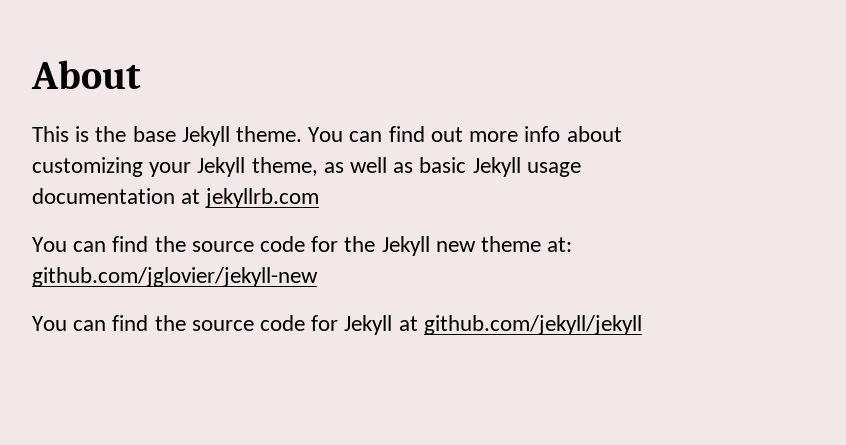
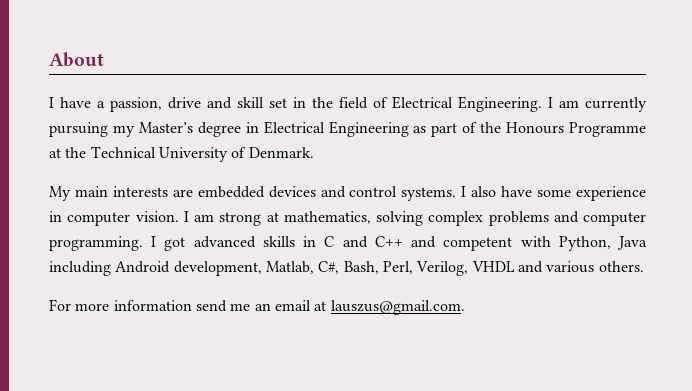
[32,126,622,146] [32,157,581,177] [32,188,320,208] [32,236,573,256] [32,267,318,287] [32,315,642,335] This is the base Jekyll theme. You can find out more info about customizing your Jekyll theme, as well as basic Jekyll usage documentation at jekyllrb.com // You can find the source code for the Jekyll new theme at: github.com/jglovier/jekyll-new // You can find the source code for Jekyll at github.com/jekyll/jekyll -> [49,96,647,112] [49,121,646,137] [49,146,314,162] [49,186,646,201] [49,211,646,226] [49,236,647,251] [49,261,644,276] [49,299,465,315] I have a passion, drive and skill set in the field of Electrical Engineering. I am currently pursuing my Master’s degree in Electrical Engineering as part of the Honours Programme at the Technical University of Denmark. // My main interests are embedded devices and control systems. I also have some experience in computer vision. I am strong at mathematics, solving complex problems and computer programming. I got advanced skills in C and C++ and competent with Python, Java including Android development, Matlab, C#, Bash, Perl, Verilog, VHDL and various others. // For more information send me an email at lauszus@gmail.com.

